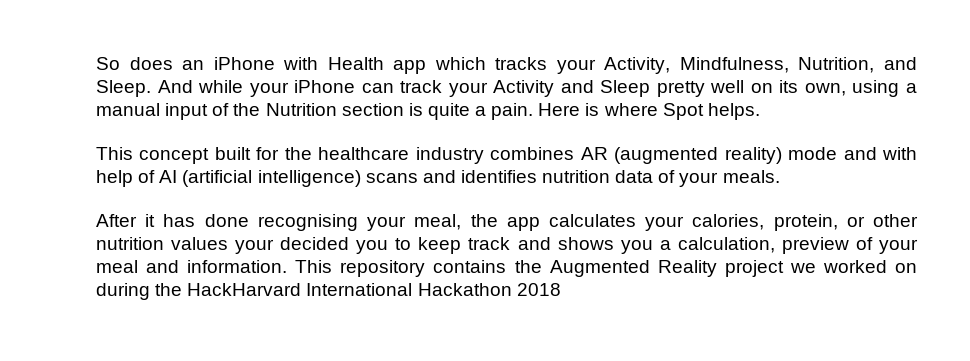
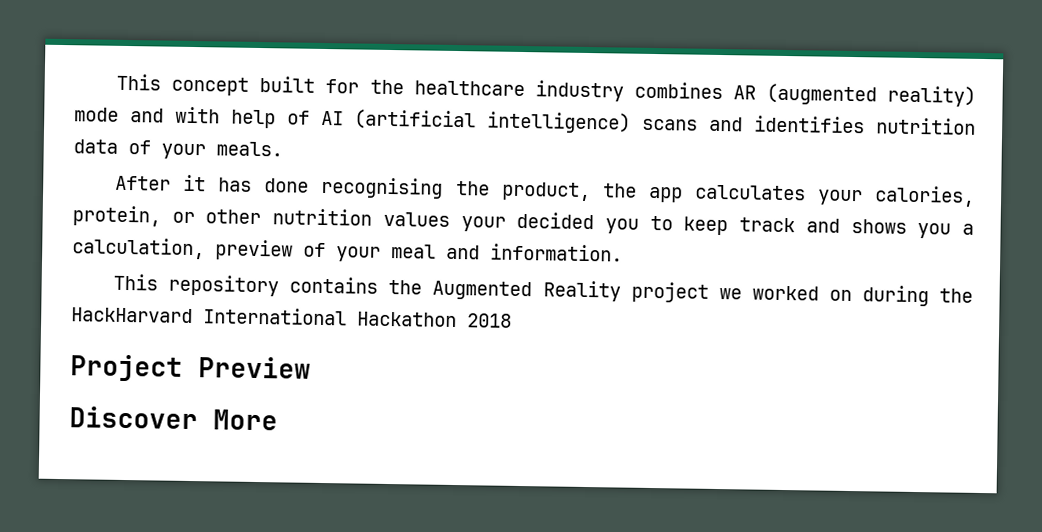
[96,57,918,74] [96,80,917,97] [96,103,760,120] So does an iPhone with Health app which tracks your Activity, Mindfulness, Nutrition, and Sleep. And while your iPhone can track your Activity and Sleep pretty well on its own, using a manual input of the Nutrition section is quite a pain. Here is where Spot helps. // -> (116, 82) none
[367,214,462,231] your meal, -> [455,180,591,202] the product,
(288, 266) none -> (623, 252) //
(561, 289) none -> [70,354,311,382] [69,406,278,431] // Project Preview // Discover More

